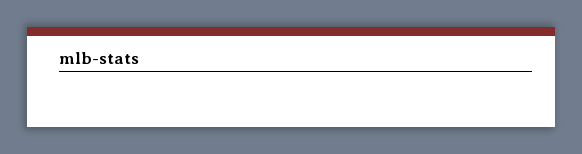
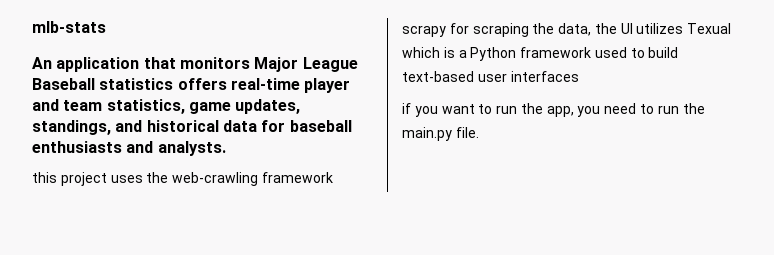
(139, 58) none -> [32,57,358,72] [32,78,351,93] [32,99,301,114] [32,120,352,135] [32,141,226,156] [32,172,333,186] [402,23,732,37] [402,47,679,61] [402,71,579,82] [402,103,705,117] [402,127,479,141] // An application that monitors Major League Baseball statistics offers real-time player and team statistics, game updates, standings, and historical data for baseball enthusiasts and analysts. // this project uses the web-crawling framework scrapy for scraping the data, the UI utilizes Texual which is a Python framework used to build text-based user interfaces // if you want to run the app, you need to run the main.py file.

